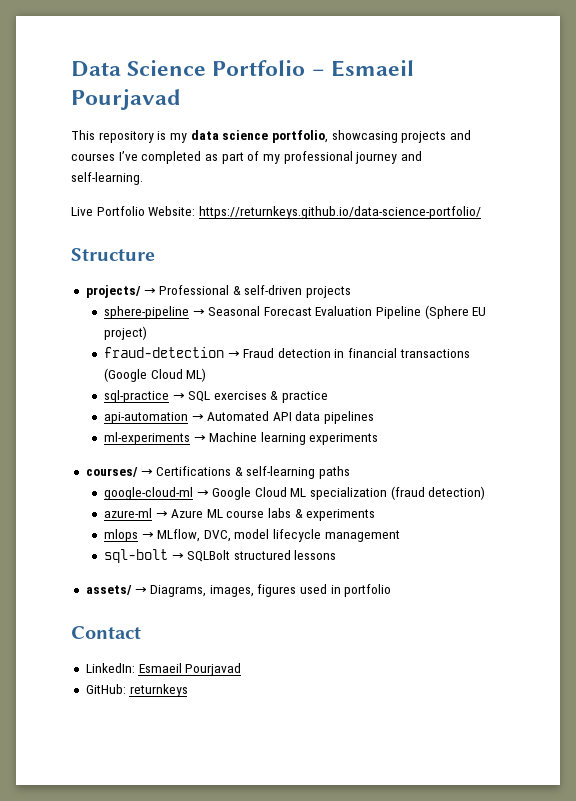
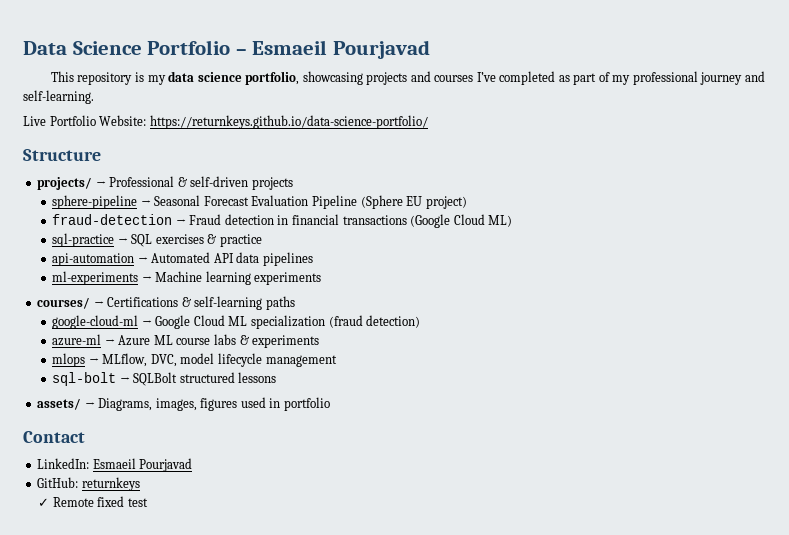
(188, 690) none -> [38,496,148,507] // ✓ Remote fixed test

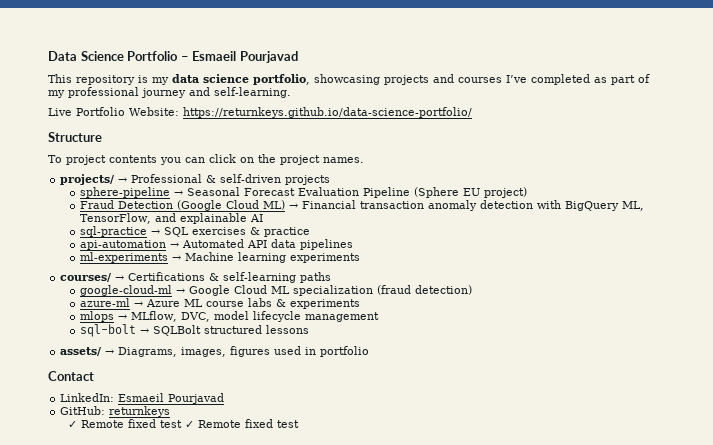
(101, 155) none -> [48,154,364,165] // To project contents you can click on the project names.
[52,214,513,228] fraud-detection → Fraud detection in financial transactions (Google Cloud ML) -> [79,200,644,211] [79,213,263,224] Fraud Detection (Google Cloud ML) → Financial transaction anomaly detection with BigQuery ML, TensorFlow, and explainable AI
(148, 502) none -> [184,419,299,428] ✓ Remote fixed test

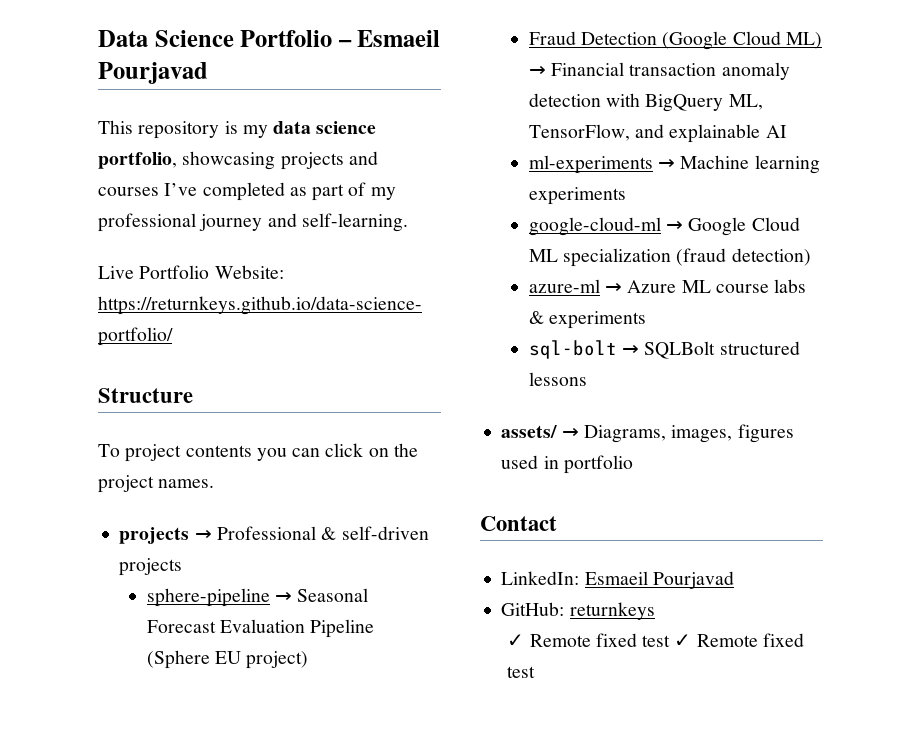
[60,174,116,185] projects/ -> [119,527,190,544] projects
[79,226,310,237] [79,239,353,250] // sql-practice → SQL exercises & practice // api-automation → Automated API data pipelines -> (787, 131) none
[60,272,332,283] // courses/ → Certifications & self-learning paths -> (626, 196) none
[79,311,379,322] // mlops → MLflow, DVC, model lifecycle management -> (647, 320) none

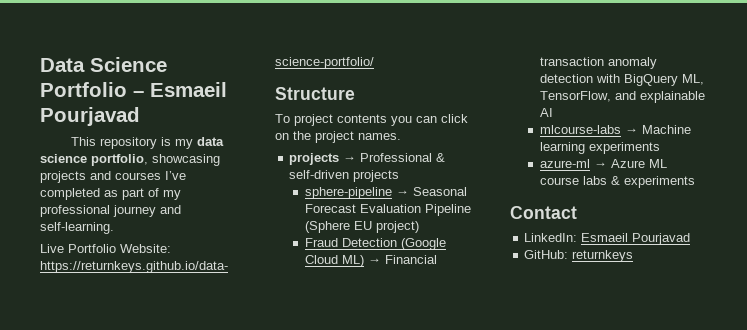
[528,155,653,174] ml-experiments -> [540,125,622,134] mlcourse-labs
[528,217,800,236] [528,248,811,267] // google-cloud-ml → Google Cloud ML specialization (fraud detection) -> (661, 148) none
[528,340,800,359] [528,372,587,386] [501,424,794,443] [501,455,633,474] // sql-bolt → SQLBolt structured lessons // assets/ → Diagrams, images, figures used in portfolio -> (696, 182) none
[507,633,804,647] [507,666,536,678] // ✓ Remote fixed test ✓ Remote fixed test -> (634, 256) none

